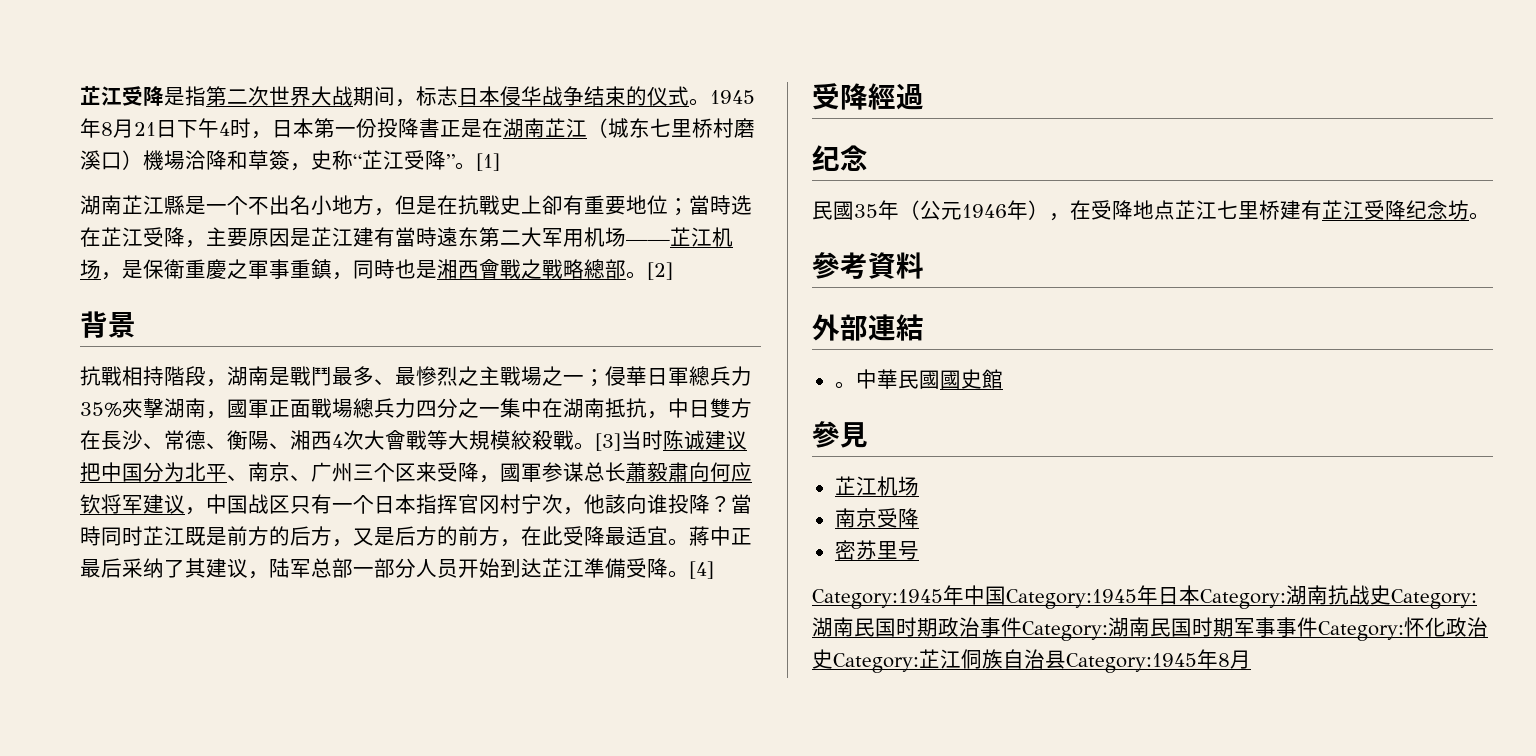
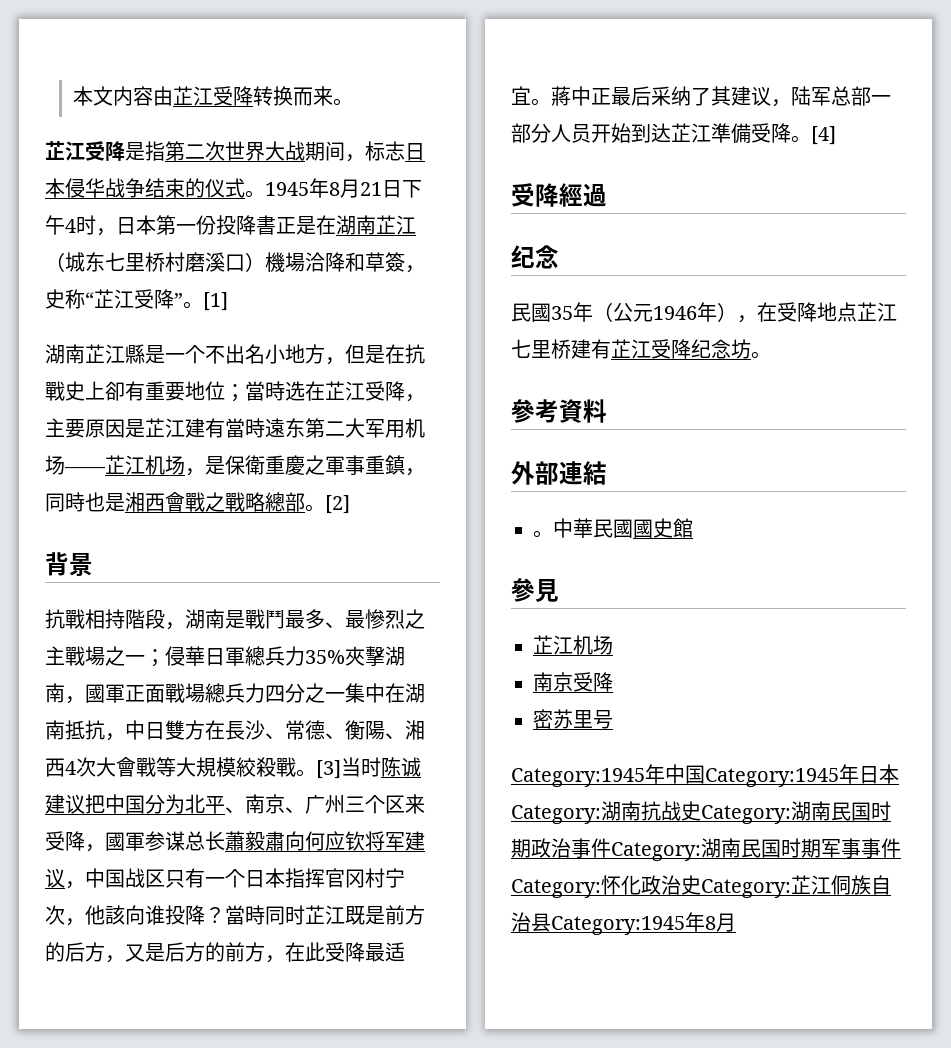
(80, 95) none -> [73,86,354,106] 本文内容由芷江受降转换而来。 //

